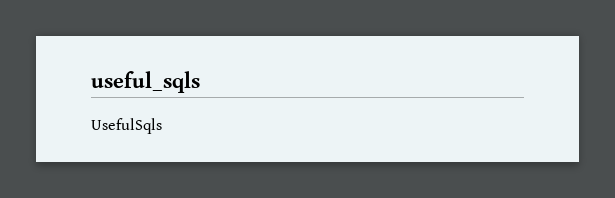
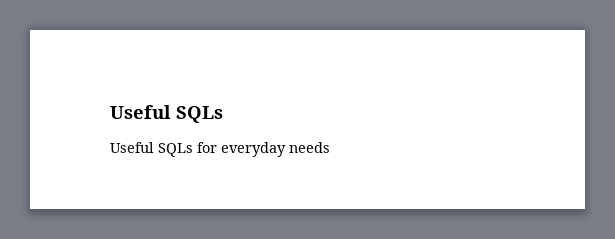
[91,71,200,93] [91,118,162,134] useful_sqls // UsefulSqls -> [110,105,223,123] [110,142,330,157] Useful SQLs // Useful SQLs for everyday needs

